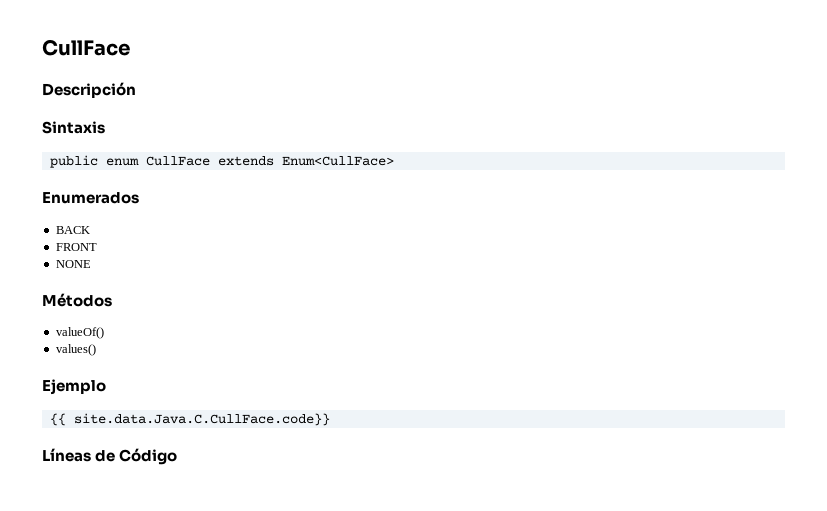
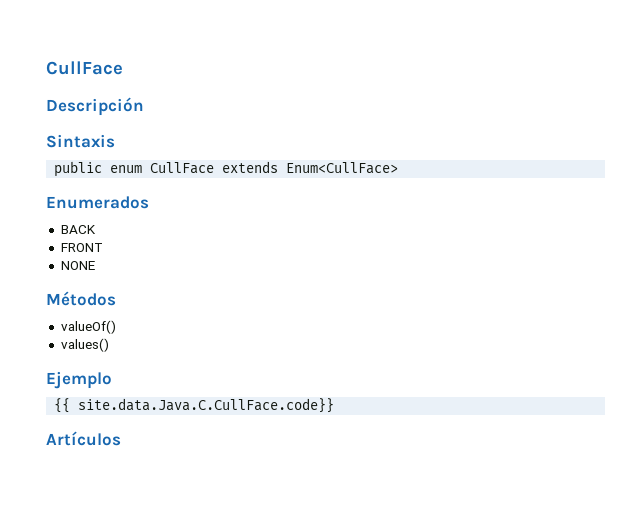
[42,448,178,465] Líneas de Código -> [46,431,121,446] Artículos

